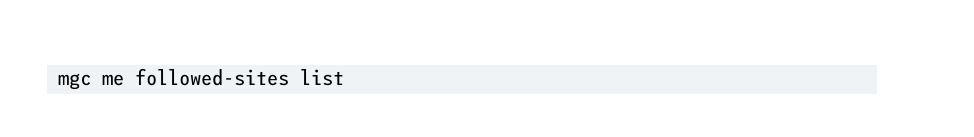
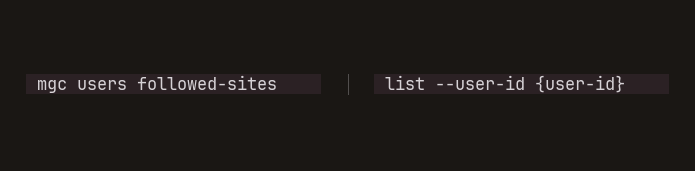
[102,74,125,86] me -> [77,80,128,90] users
(345, 77) none -> [435,75,626,93] --user-id {user-id}

